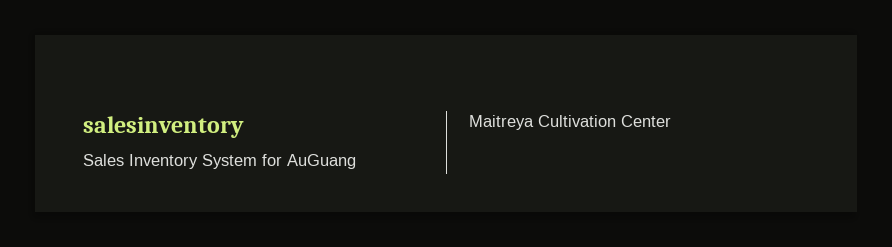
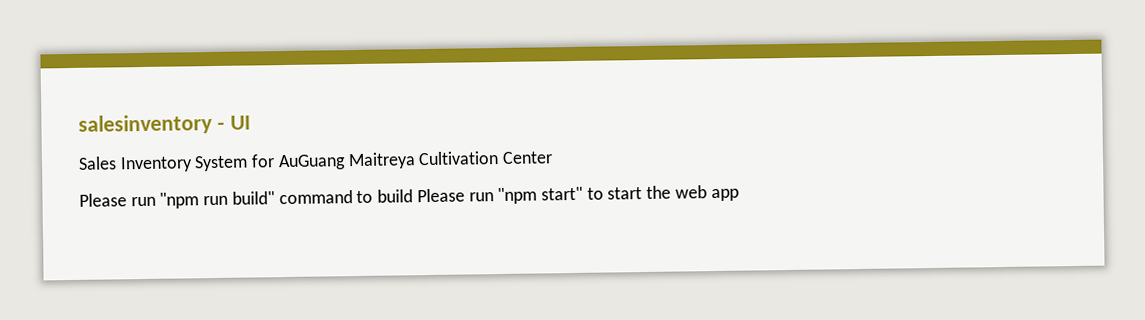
(244, 127) none -> [216,115,251,130] - UI
(671, 121) none -> [79,185,739,209] // Please run "npm run build" command to build Please run "npm start" to start the web app

